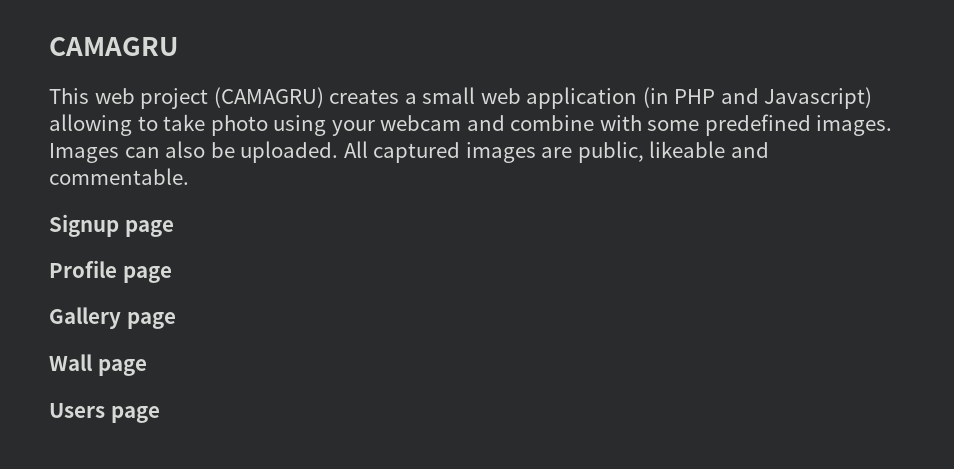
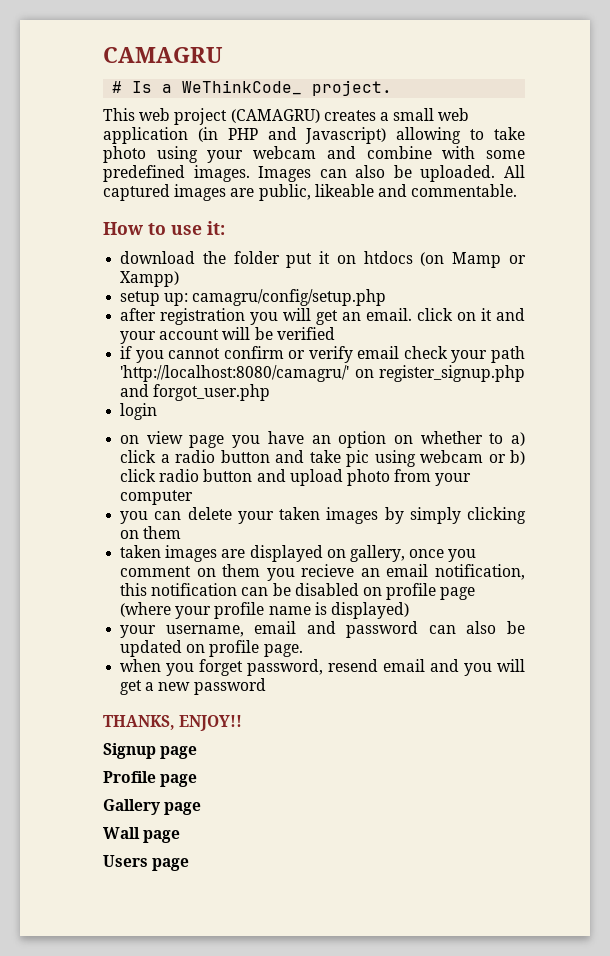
(178, 46) none -> [112,80,393,96] // # Is a WeThinkCode_ project.
(189, 176) none -> [103,221,225,235] [120,251,526,268] [120,271,180,287] [120,289,387,306] [120,308,525,325] [120,327,335,344] [120,346,525,363] [120,365,525,382] [120,384,271,401] [120,403,158,420] [120,431,525,448] [120,450,525,467] [120,469,472,486] [120,490,194,505] [120,507,526,524] [120,526,182,539] [120,545,477,562] [120,564,525,581] [120,583,476,600] [120,602,409,619] [120,621,525,638] [120,640,303,657] [120,659,525,676] [120,678,266,695] [103,715,243,731] // How to use it: // download the folder put it on htdocs (on Mamp or Xampp) // setup up: camagru/config/setup.php // after registration you will get an email. click on it and your account will be verified // if you cannot confirm or verify email check your path 'http://localhost:8080/camagru/' on register_signup.php and forgot_user.php // login // on view page you have an option on whether to a) click a radio button and take pic using webcam or b) click radio button and upload photo from your computer // you can delete your taken images by simply clicking on them // taken images are displayed on gallery, once you comment on them you recieve an email notification, this notification can be disabled on profile page (where your profile name is displayed) // your username, email and password can also be updated on profile page. // when you forget password, resend email and you will get a new password // THANKS, ENJOY!!

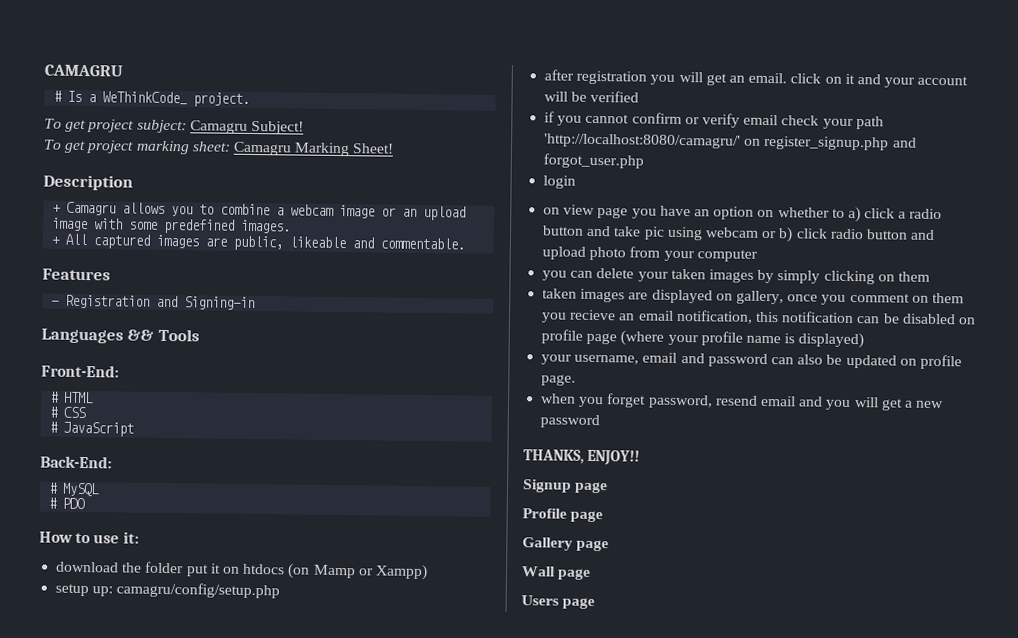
[103,108,470,125] [103,127,525,144] [103,146,432,163] This web project (CAMAGRU) creates a small web application (in PHP and Javascript) allowing to take photo using your webcam and combine -> [44,118,304,135] [43,139,395,157] [43,174,133,191] [52,201,467,221] [52,217,89,232] To get project subject: Camagru Subject! // To get project marking sheet: Camagru Marking Sheet! // Description // + Camagru allows you to combine a webcam image or an upload image
[258,165,496,182] Images can also be uploaded. -> [51,236,61,245] // +
(518, 190) none -> [42,268,111,281] [51,294,256,311] [41,328,200,344] [41,364,119,378] [49,391,95,404] [49,406,87,419] [49,421,135,437] [40,455,112,469] [48,482,101,497] [48,497,86,510] // Features // - Registration and Signing-in // Languages && Tools // Front-End: // # HTML // # CSS // # JavaScript // Back-End: // # MySQL // # PDO

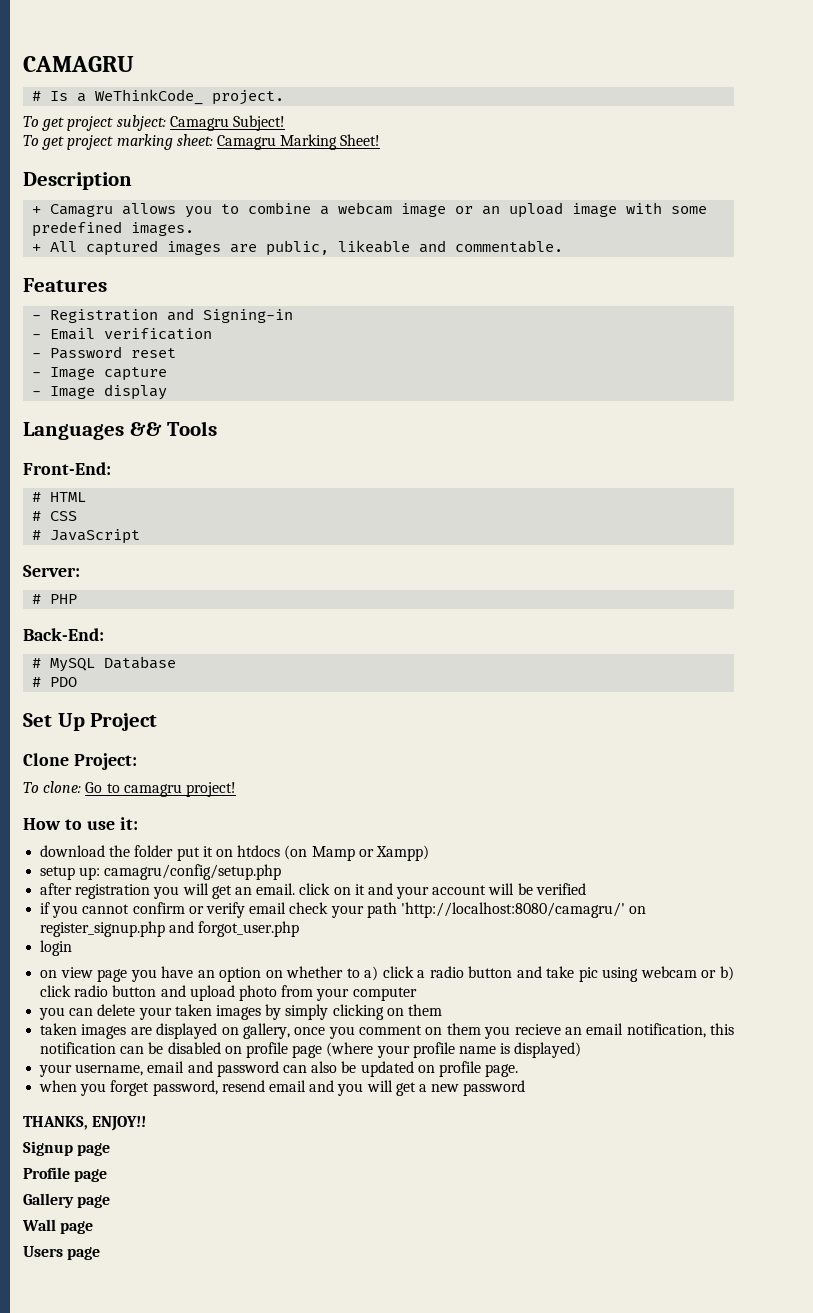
(256, 303) none -> [32,328,213,340] [32,346,177,359] [32,367,168,381] [32,384,168,400] // - Email verification // - Password reset // - Image capture // - Image display
(135, 429) none -> [23,565,80,577] [32,594,78,604] // Server: // # PHP
(101, 489) none -> [104,656,177,669] Database
(86, 503) none -> [23,713,158,731] [23,753,137,770] [23,781,236,797] // Set Up Project // Clone Project: // To clone: Go to camagru project!

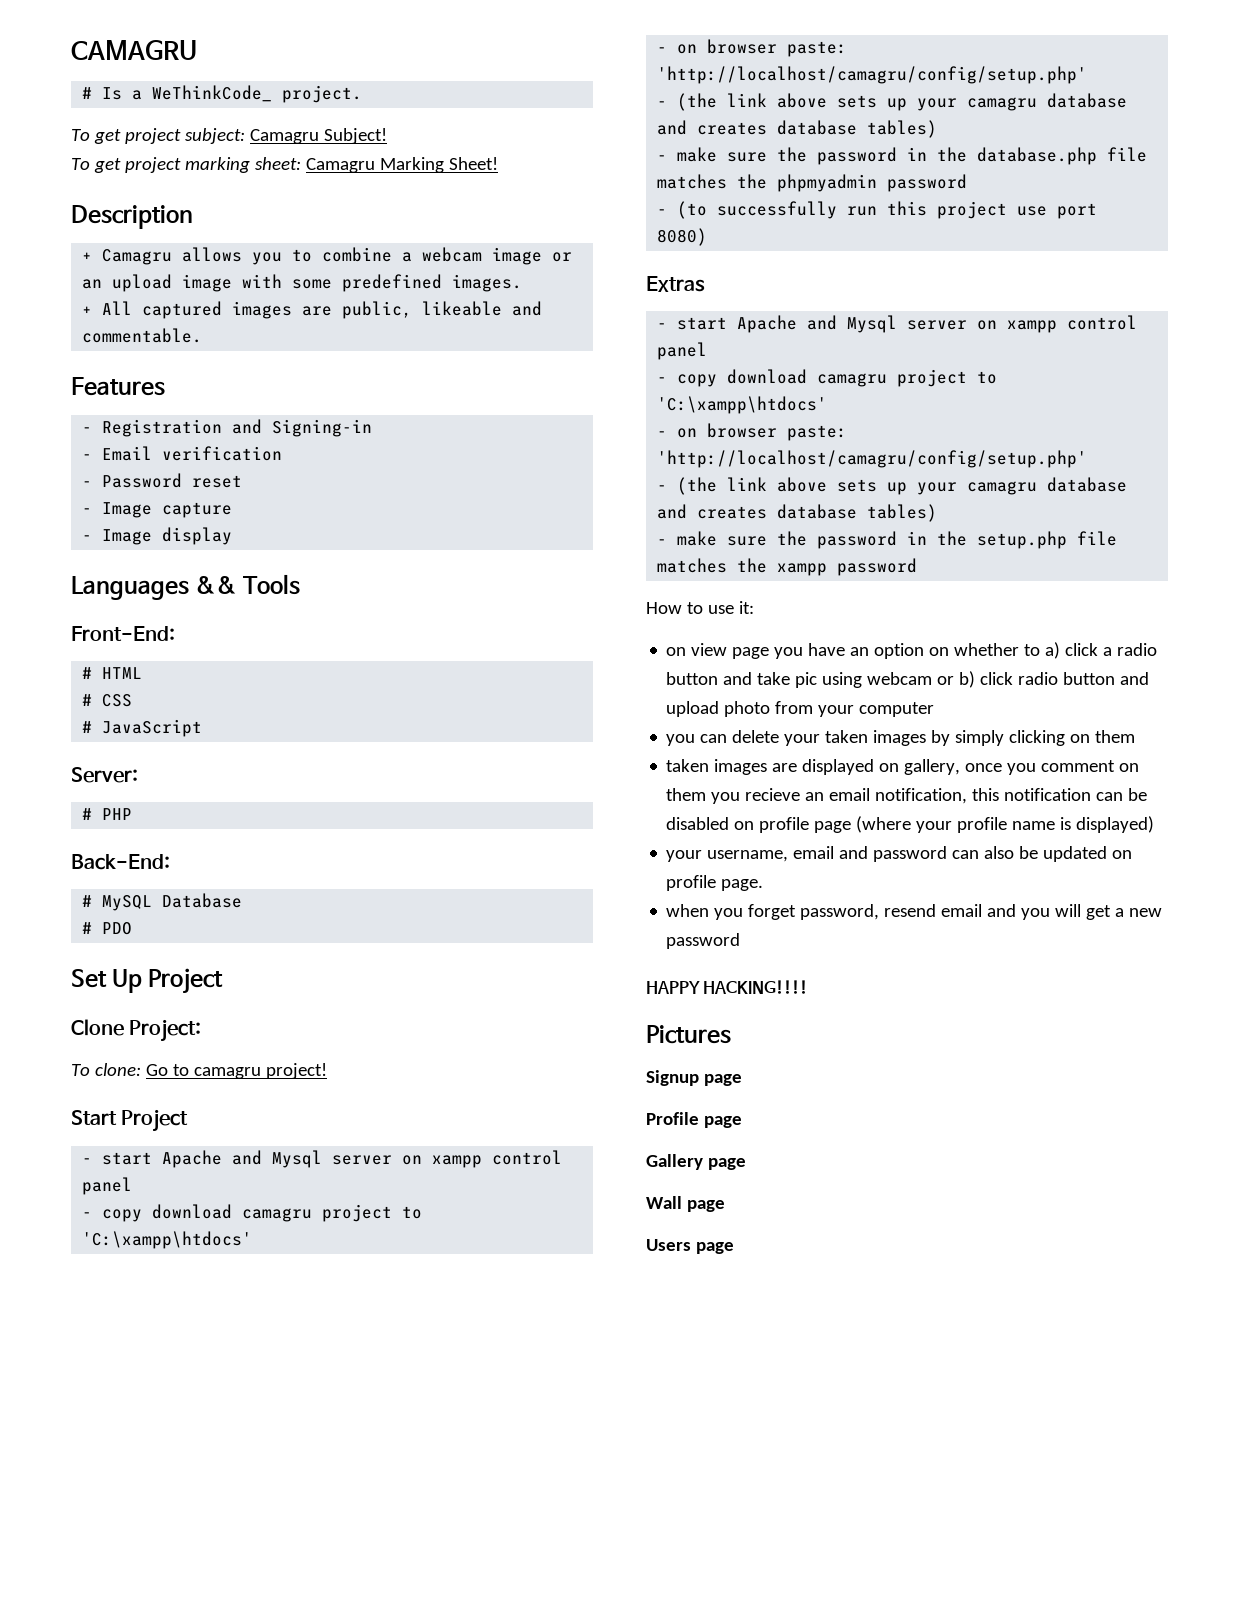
[23,817,138,830] [40,845,429,861] [40,864,282,880] [40,883,586,899] [40,902,647,918] [40,921,300,937] [40,940,73,956] How to use it: // download the folder put it on htdocs (on Mamp or Xampp) // setup up: camagru/config/setup.php // after registration you will get an email. click on it and your account will be verified // if you cannot confirm or verify email check your path 'http://localhost:8080/camagru/' on register_signup.php and forgot_user.php // login -> [71,1109,189,1132] [82,1150,563,1168] [82,1177,133,1195] [82,1204,423,1222] [82,1231,253,1249] [657,39,848,57] [657,66,1088,84] [657,93,1128,111] [657,120,938,138] [657,147,1148,165] [657,174,968,192] [657,201,1098,219] [657,228,708,246] [646,276,705,292] [657,315,1138,333] [657,342,708,360] [657,369,998,387] [657,396,828,414] [657,423,848,441] [657,450,1088,468] [657,477,1128,495] [657,504,938,522] [657,531,1118,549] [657,558,918,576] [646,601,754,614] Start Project // - start Apache and Mysql server on xampp control panel // - copy download camagru project to 'C:\xampp\htdocs' // - on browser paste: 'http://localhost/camagru/config/setup.php' // - (the link above sets up your camagru database and creates database tables) // - make sure the password in the database.php file matches the phpmyadmin password // - (to successfully run this project use port 8080) // Extras // - start Apache and Mysql server on xampp control panel // - copy download camagru project to 'C:\xampp\htdocs' // - on browser paste: 'http://localhost/camagru/config/setup.php' // - (the link above sets up your camagru database and creates database tables) // - make sure the password in the setup.php file matches the xampp password // How to use it:
[23,1116,147,1131] THANKS, ENJOY!! -> [646,980,809,994] [646,1025,731,1044] HAPPY HACKING!!!! // Pictures

